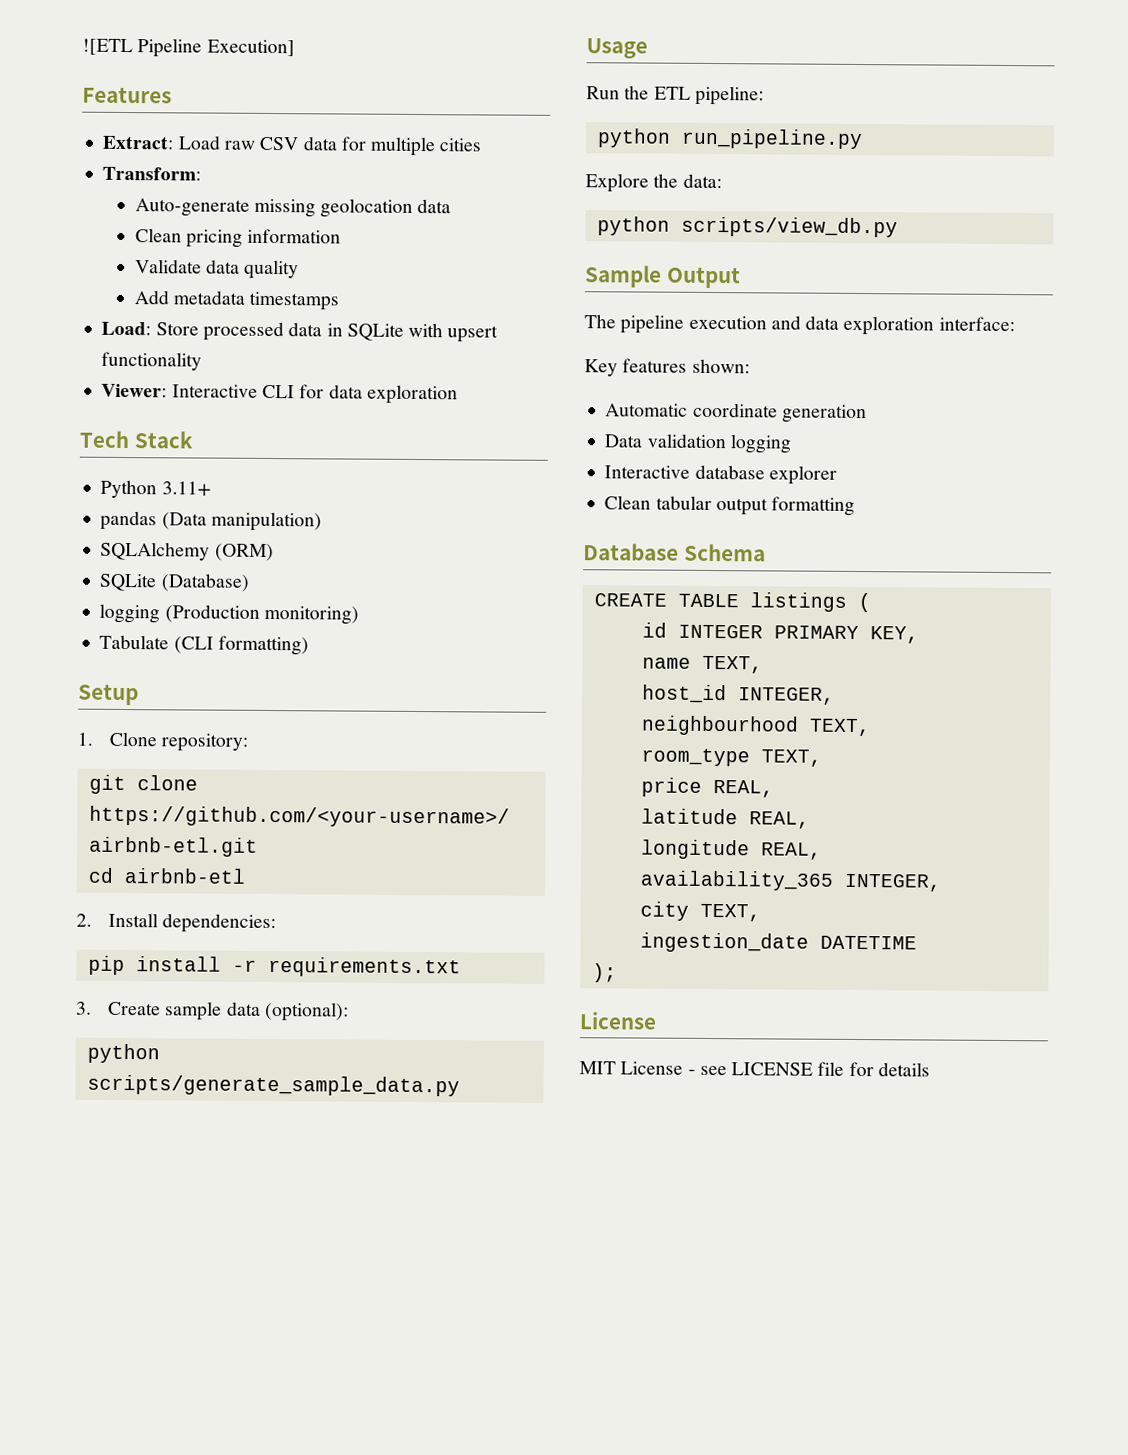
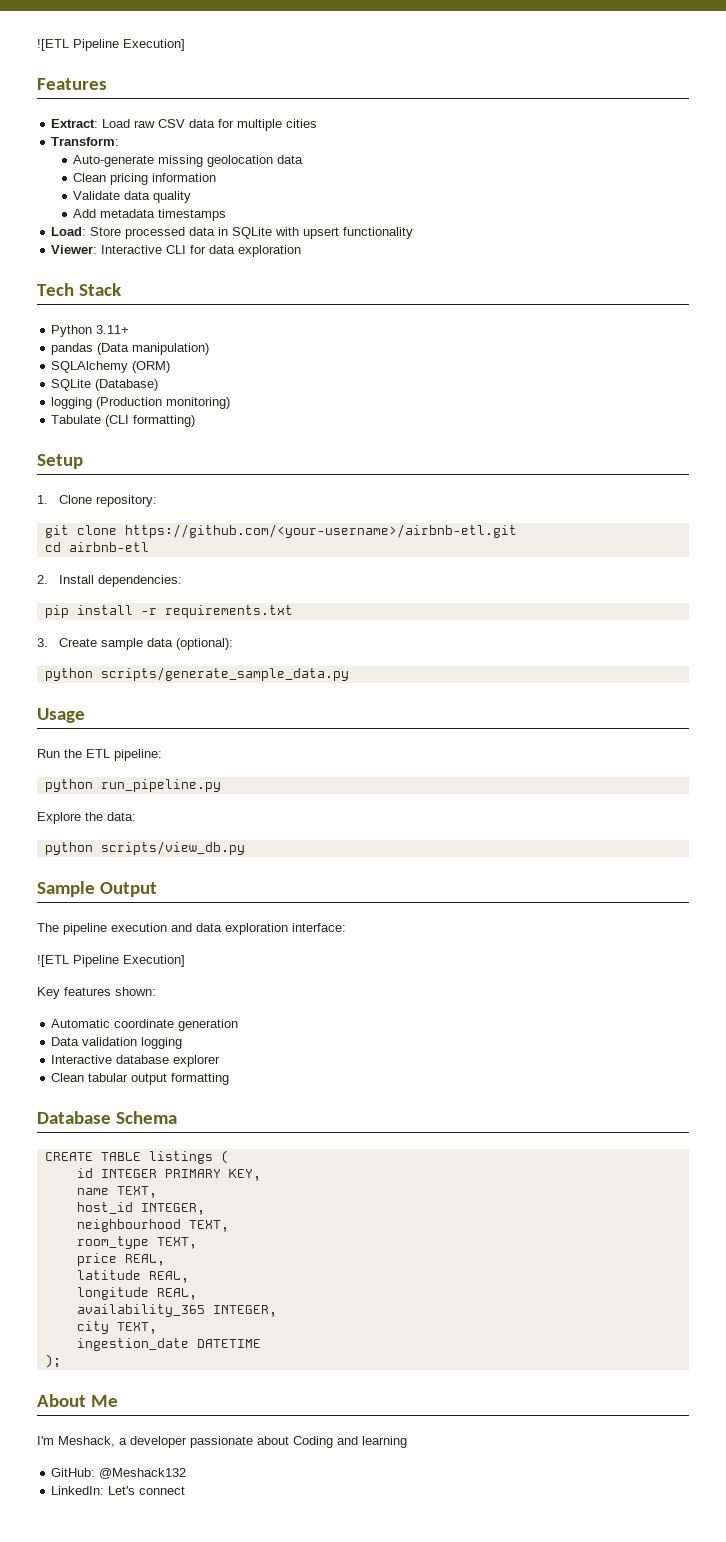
(1015, 324) none -> [37,955,185,967] // ![ETL Pipeline Execution]
[579,1011,657,1030] [579,1061,930,1077] License // MIT License - see LICENSE file for details -> [37,1394,118,1407] [37,1436,407,1448] [51,1468,187,1479] [51,1486,186,1495] About Me // I'm Meshack, a developer passionate about Coding and learning // GitHub: @Meshack132 // LinkedIn: Let's connect

